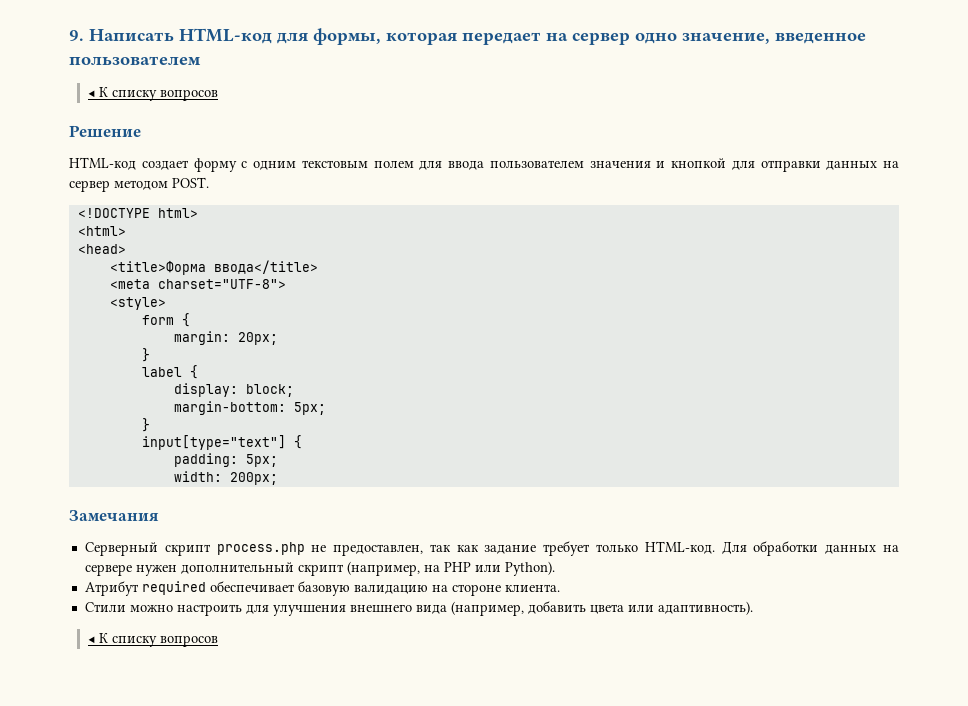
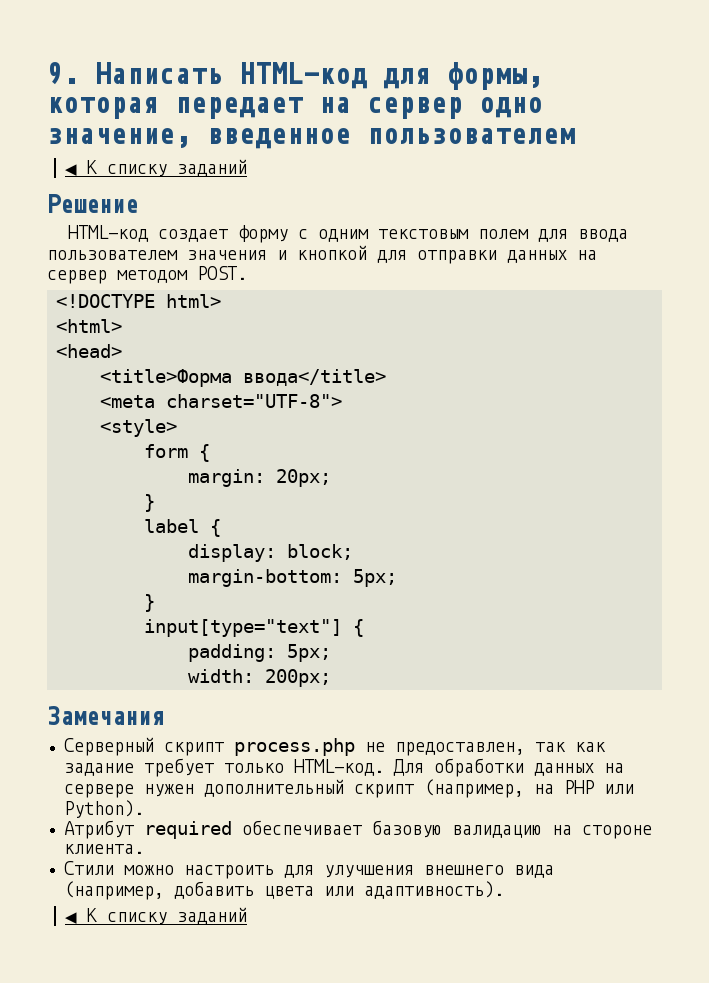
[159,89,218,101] вопросов -> [176,159,247,177] заданий
[159,635,218,647] вопросов -> [176,907,247,925] заданий

